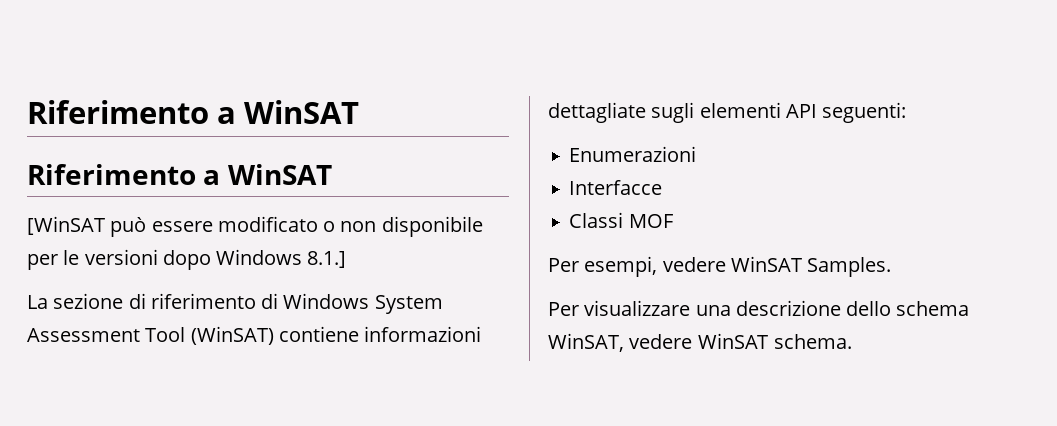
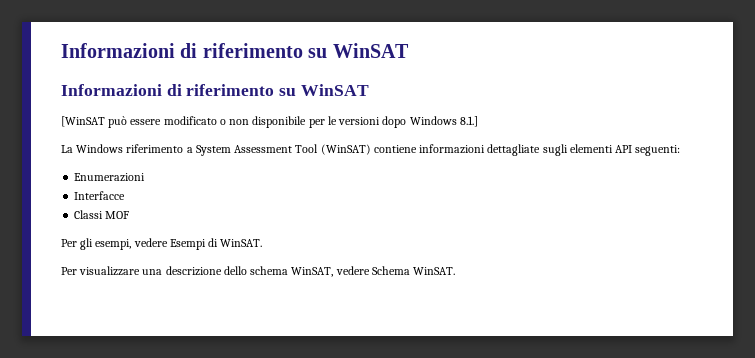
[27,100,360,124] [27,164,221,185] Riferimento a WinSAT // Riferimento a -> [61,43,409,58] [61,84,297,96] Informazioni di riferimento su WinSAT // Informazioni di riferimento su
[53,293,370,309] sezione di riferimento di Windows -> [76,144,193,153] Windows riferimento a
(579, 265) none -> [80,238,94,250] gli
[730,256,892,277] WinSAT Samples. -> [169,238,263,250] Esempi di WinSAT.
[697,333,852,349] WinSAT schema. -> [371,266,456,275] Schema WinSAT.

